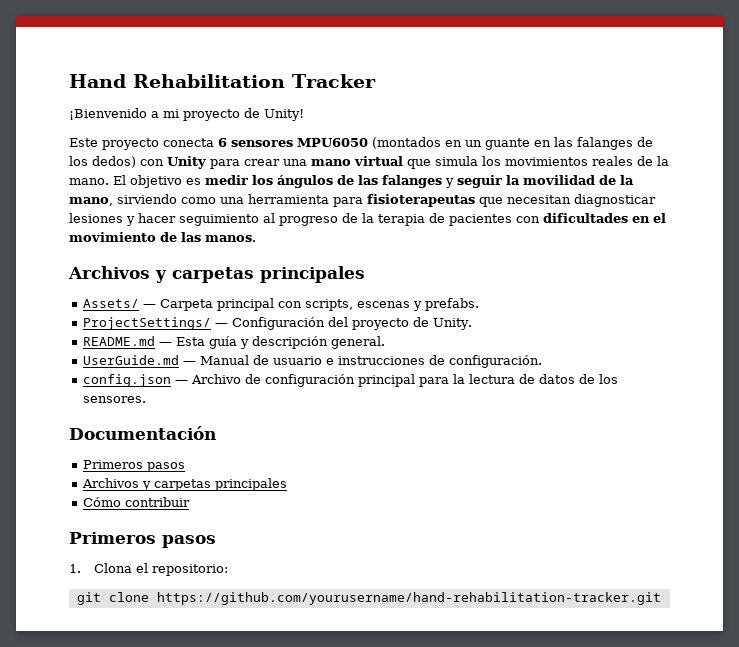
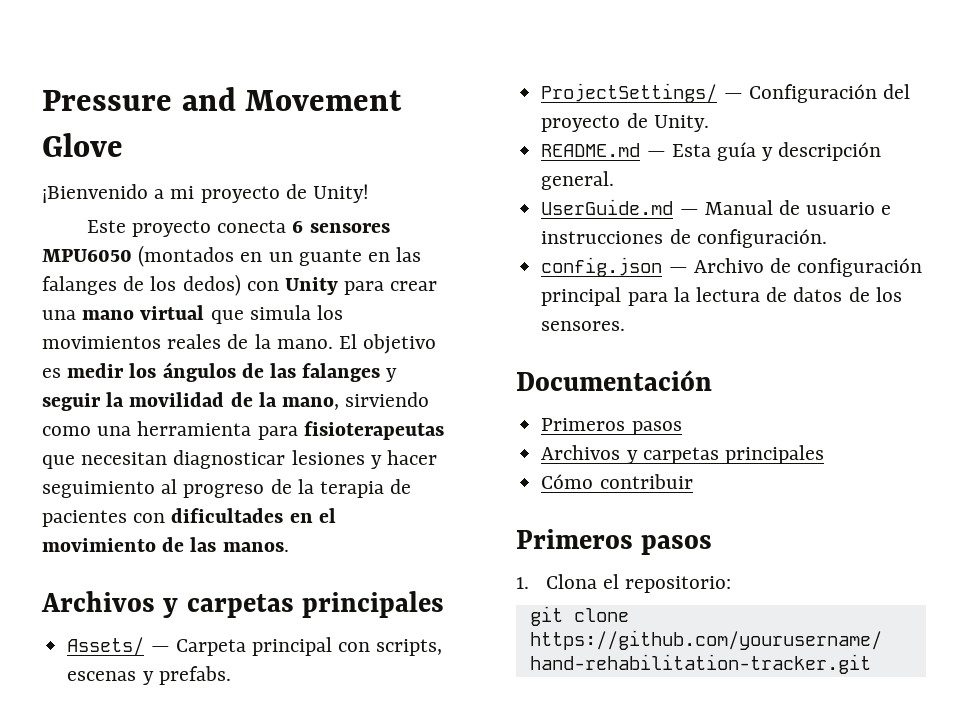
[69,74,376,88] Hand Rehabilitation Tracker -> [42,87,403,111] [42,133,123,157] Pressure and Movement Glove

